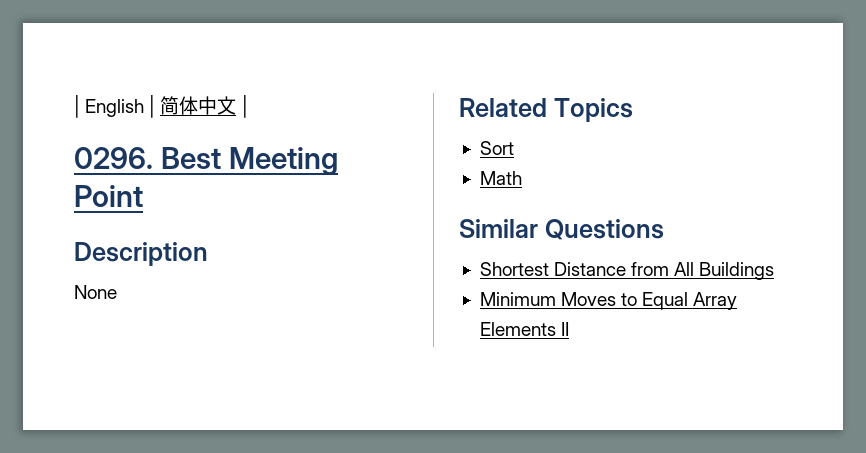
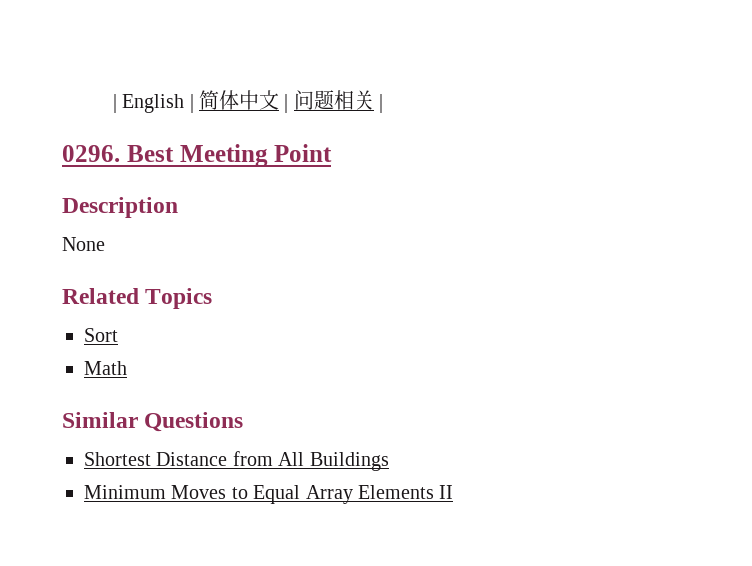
(248, 106) none -> [293,90,384,113] 问题相关 |

